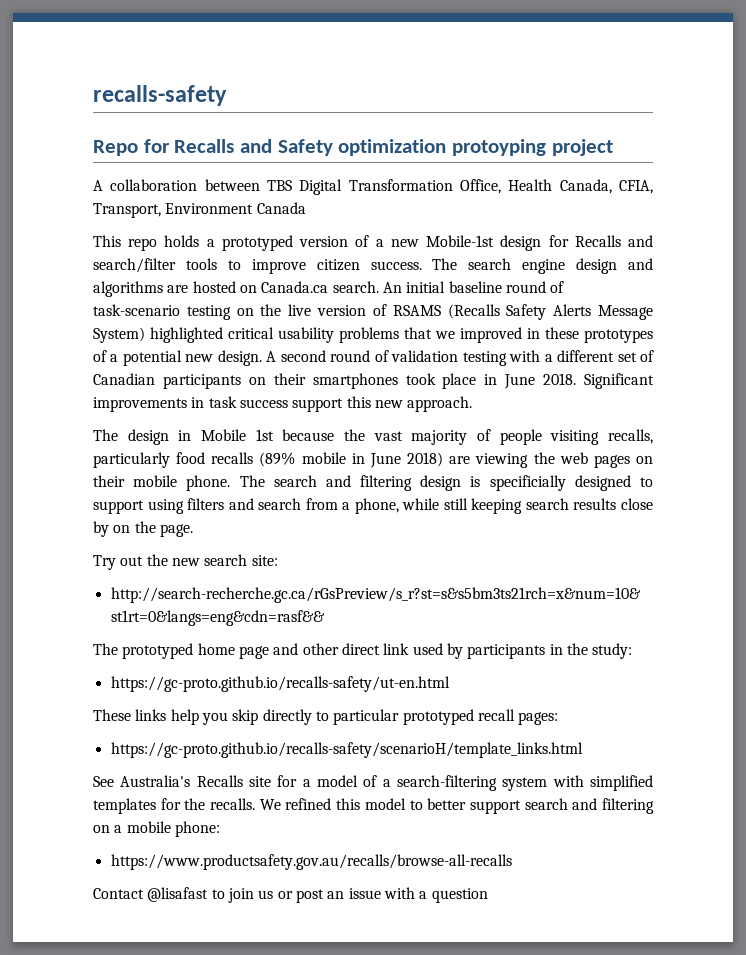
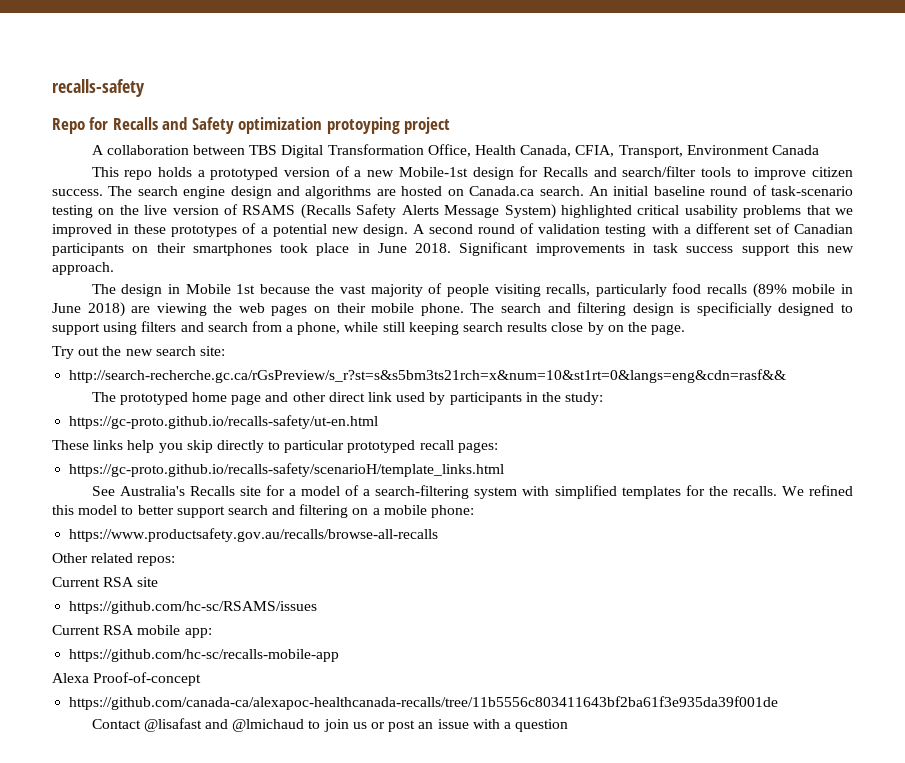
(512, 862) none -> [52,553,176,566] [52,577,159,587] [69,601,318,614] [52,625,212,638] [69,649,340,662] [52,672,202,686] [69,696,779,710] // Other related repos: // Current RSA site // https://github.com/hc-sc/RSAMS/issues // Current RSA mobile app: // https://github.com/hc-sc/recalls-mobile-app // Alexa Proof-of-concept // https://github.com/canada-ca/alexapoc-healthcanada-recalls/tree/11b5556c803411643bf2ba61f3e935da39f001de
(209, 894) none -> [205,719,305,732] and @lmichaud

